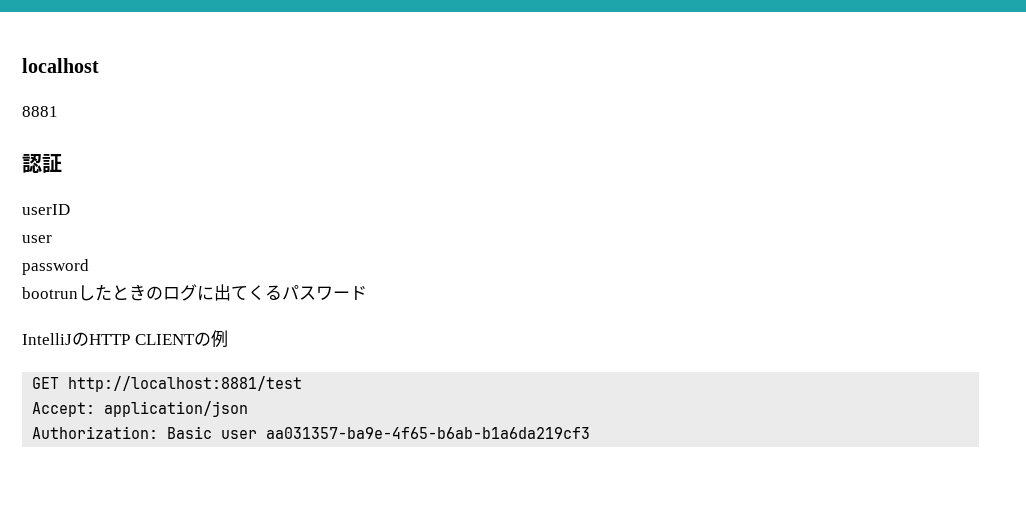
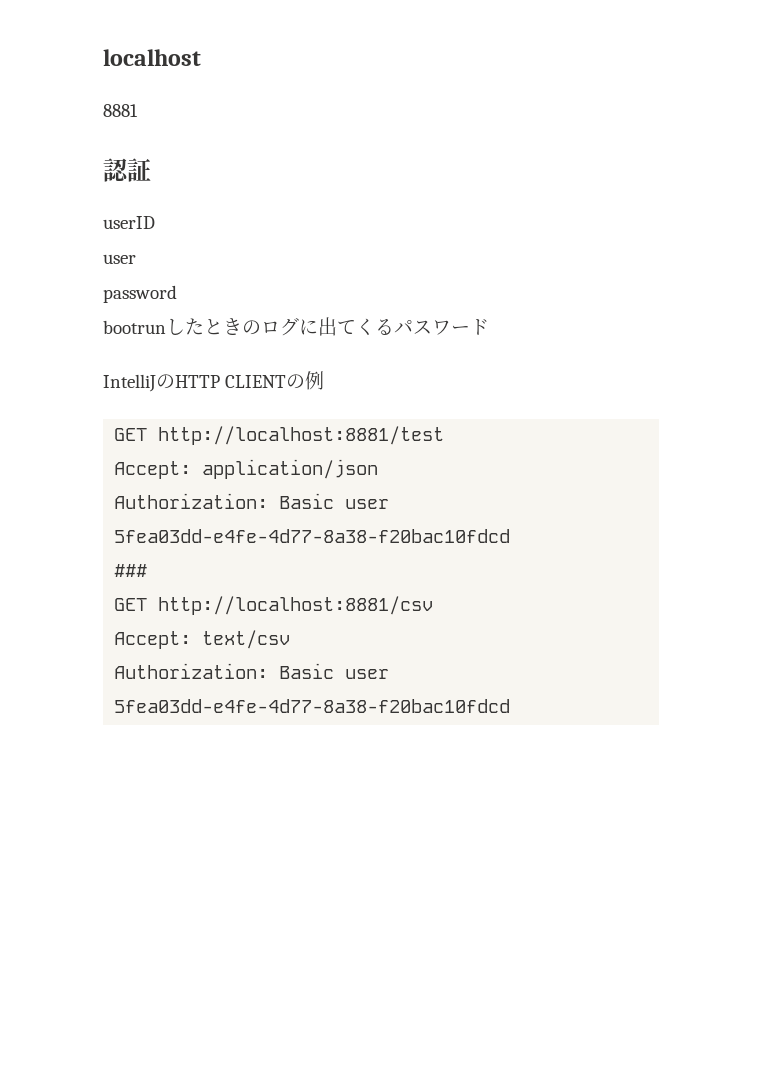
[266,427,591,439] aa031357-ba9e-4f65-b6ab-b1a6da219cf3 -> [114,529,511,543] [114,564,148,577] [114,596,434,615] [114,630,291,649] [114,663,390,679] [114,699,511,713] 5fea03dd-e4fe-4d77-8a38-f20bac10fdcd // ### // GET http://localhost:8881/csv // Accept: text/csv // Authorization: Basic user 5fea03dd-e4fe-4d77-8a38-f20bac10fdcd

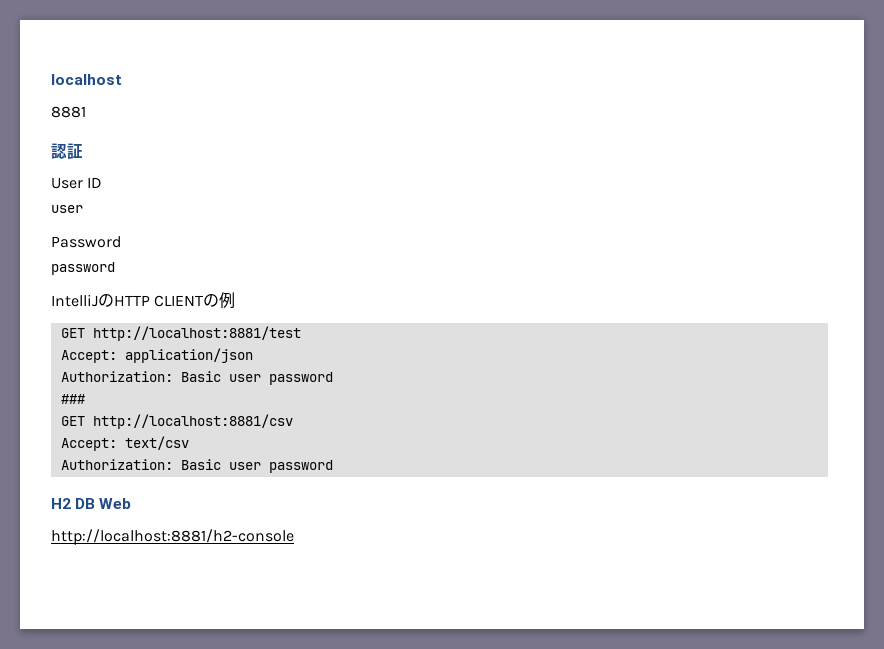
[103,216,155,229] [103,254,136,264] [103,285,177,303] [103,317,489,336] userID // user // password // bootrunしたときのログに出てくるパスワード -> [51,177,103,189] [51,205,83,213] [51,236,121,248] [51,262,115,275] User ID // user // Password // password
[114,529,511,543] 5fea03dd-e4fe-4d77-8a38-f20bac10fdcd -> [268,372,333,385] password
[114,699,511,713] 5fea03dd-e4fe-4d77-8a38-f20bac10fdcd -> [268,460,333,473] [51,498,132,509] [51,529,294,545] password // H2 DB Web // http://localhost:8881/h2-console

